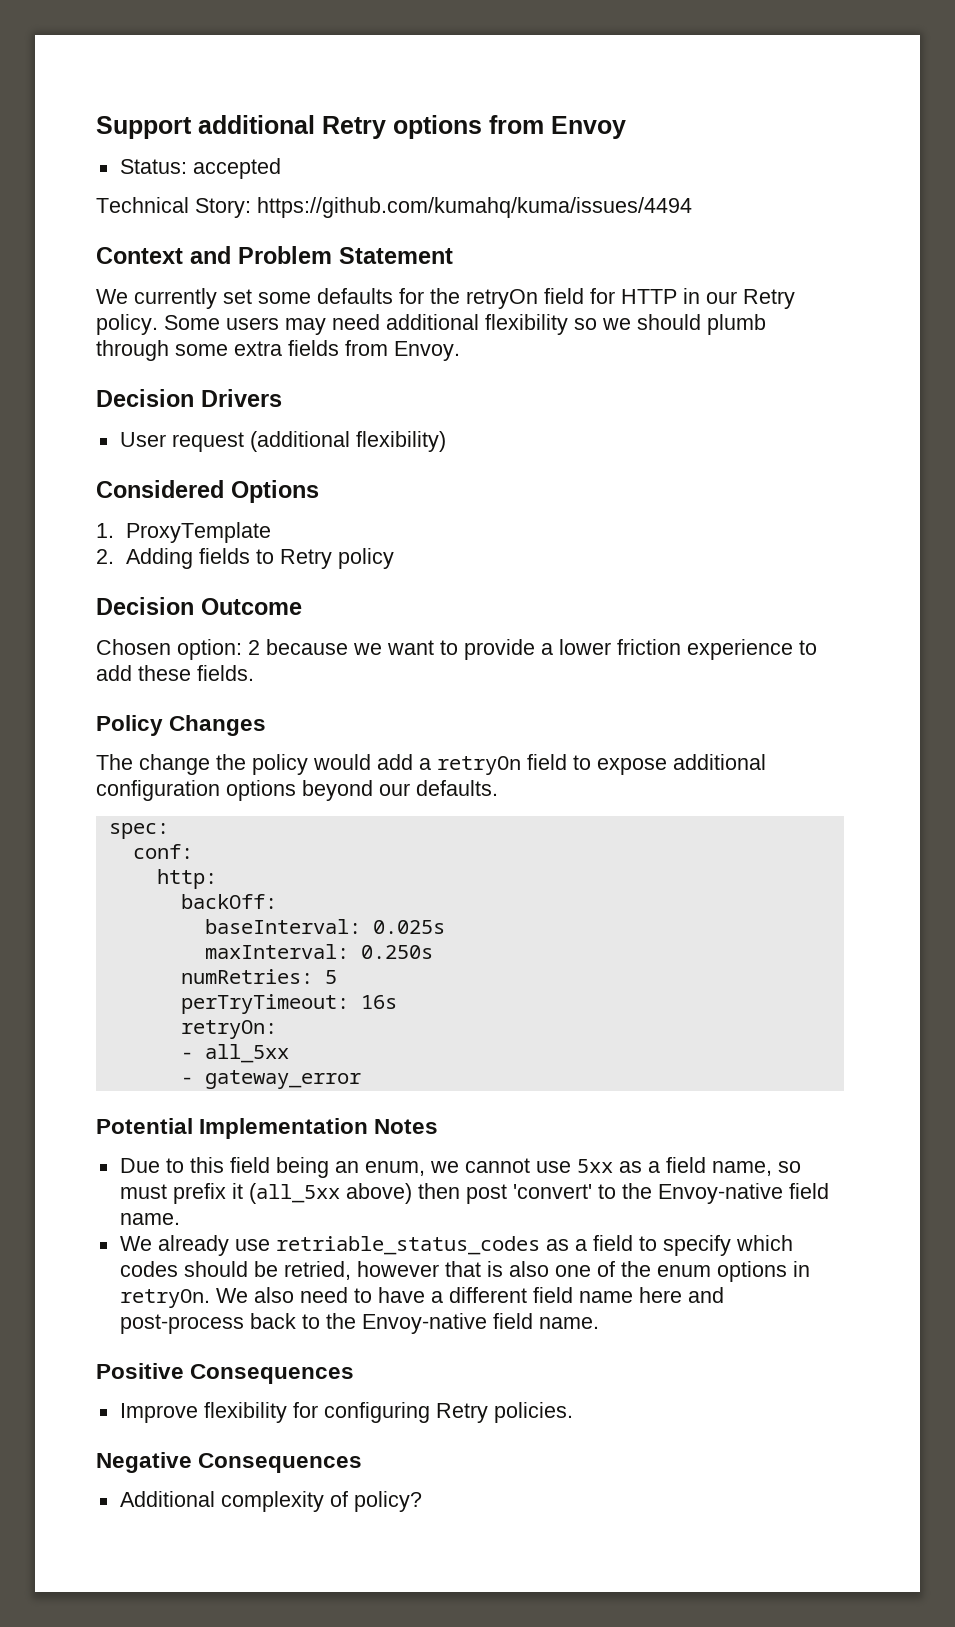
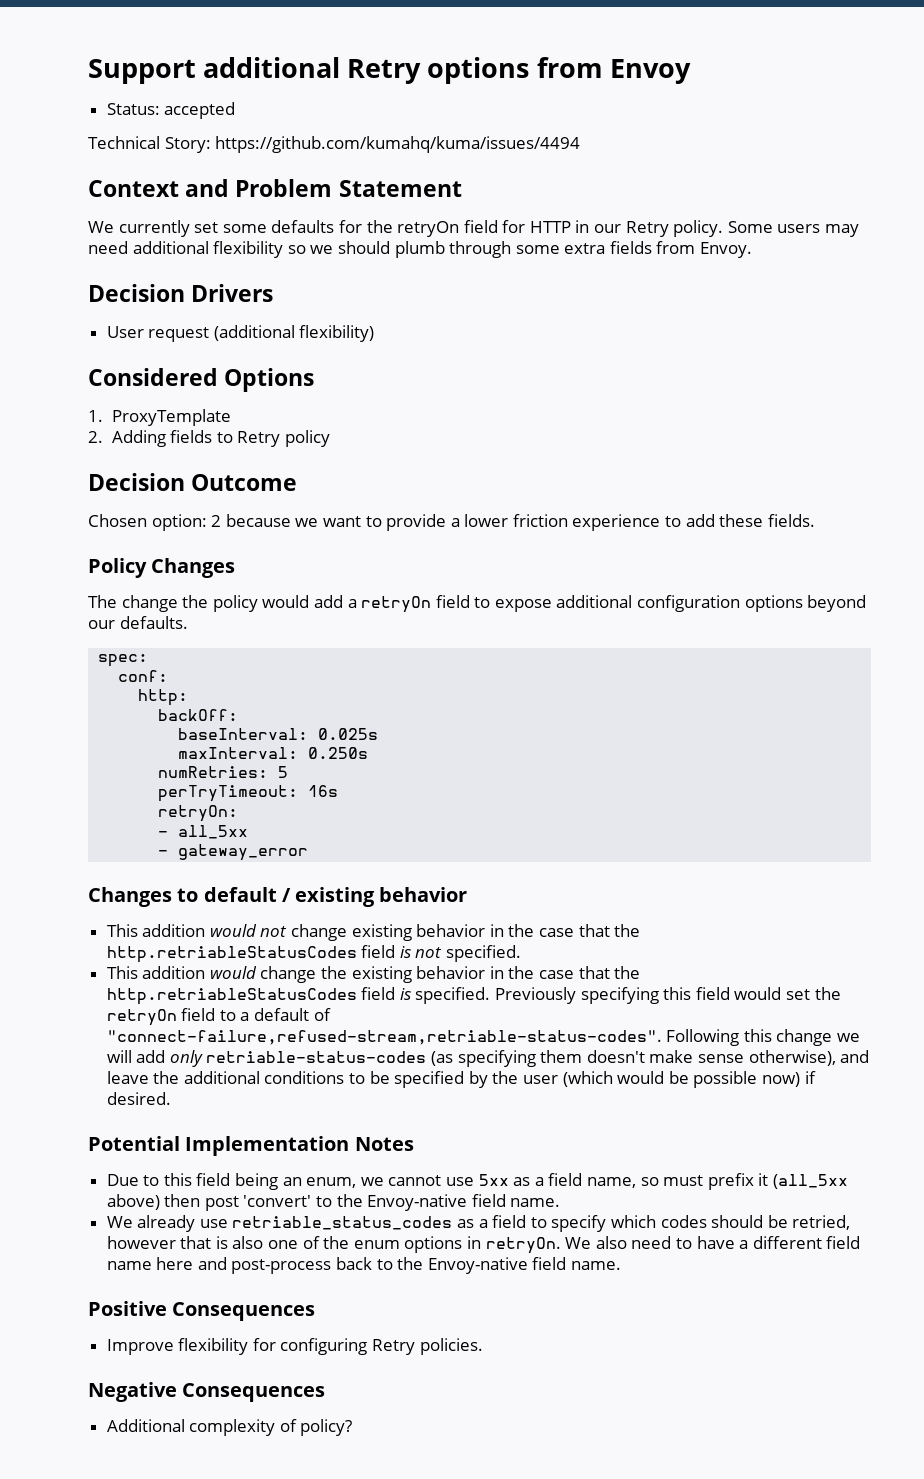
(361, 1079) none -> [88,887,468,907] [106,924,641,941] [106,945,522,963] [106,966,641,983] [106,987,841,1005] [106,1008,331,1026] [106,1029,861,1046] [106,1050,870,1067] [106,1071,816,1088] [106,1092,171,1105] // Changes to default / existing behavior // This addition would not change existing behavior in the case that the http.retriableStatusCodes field is not specified. // This addition would change the existing behavior in the case that the http.retriableStatusCodes field is specified. Previously specifying this field would set the retryOn field to a default of "connect-failure,refused-stream,retriable-status-codes". Following this change we will add only retriable-status-codes (as specifying them doesn't make sense otherwise), and leave the additional conditions to be specified by the user (which would be possible now) if desired.

